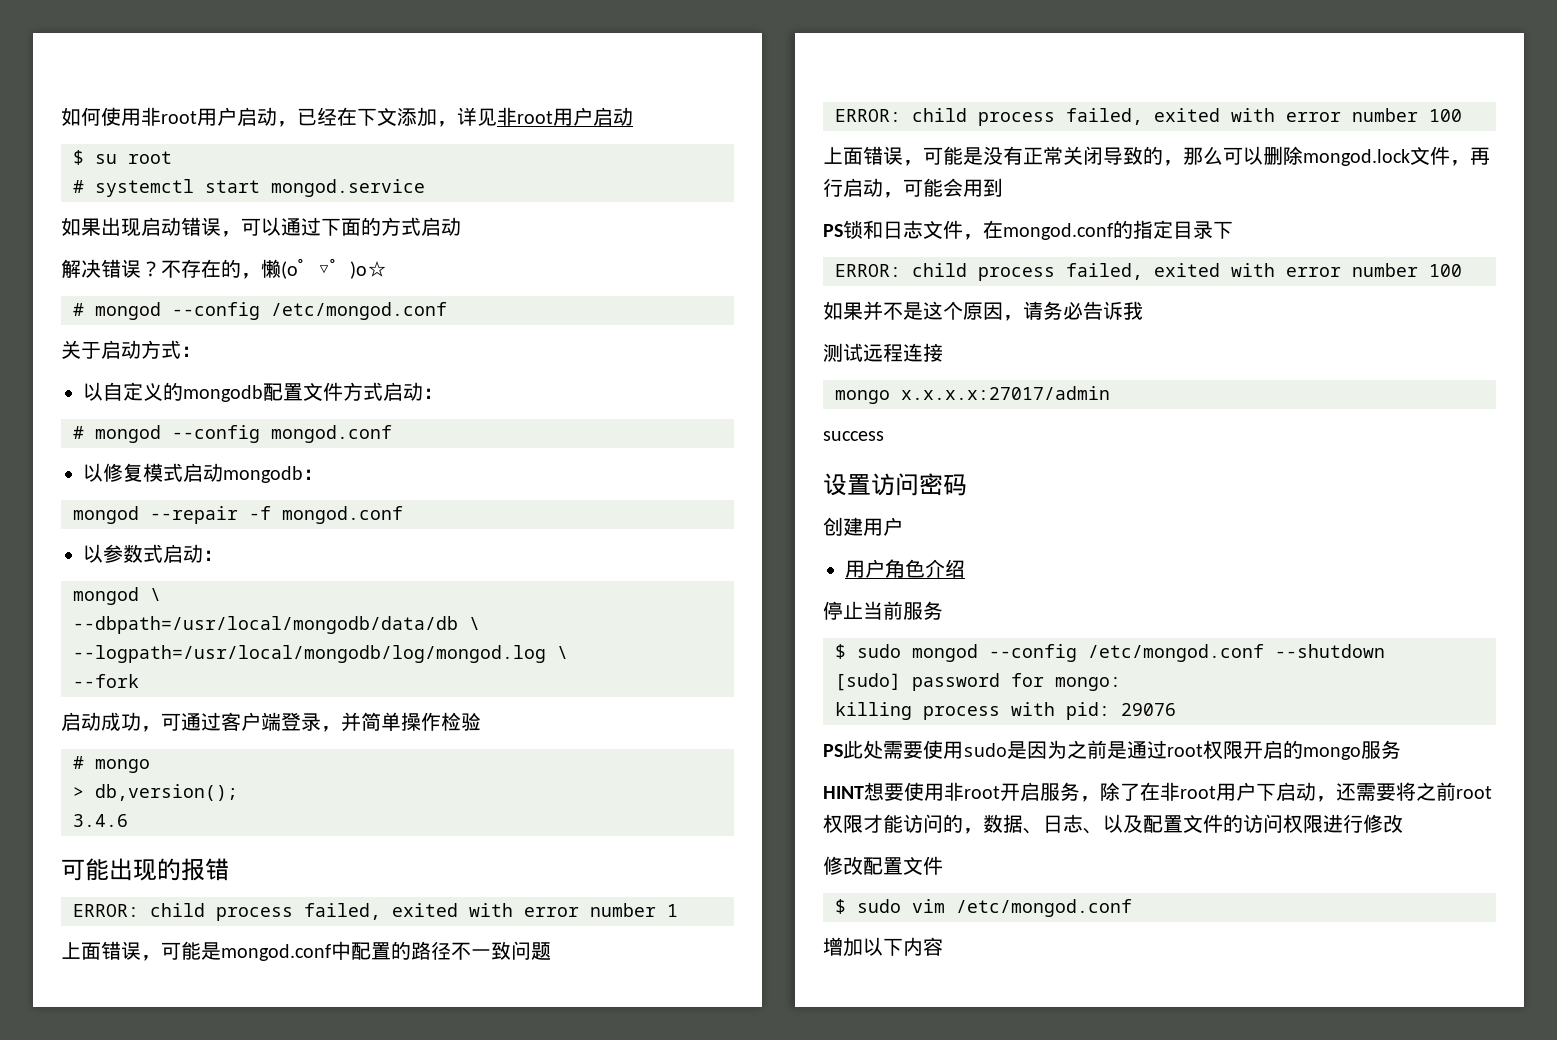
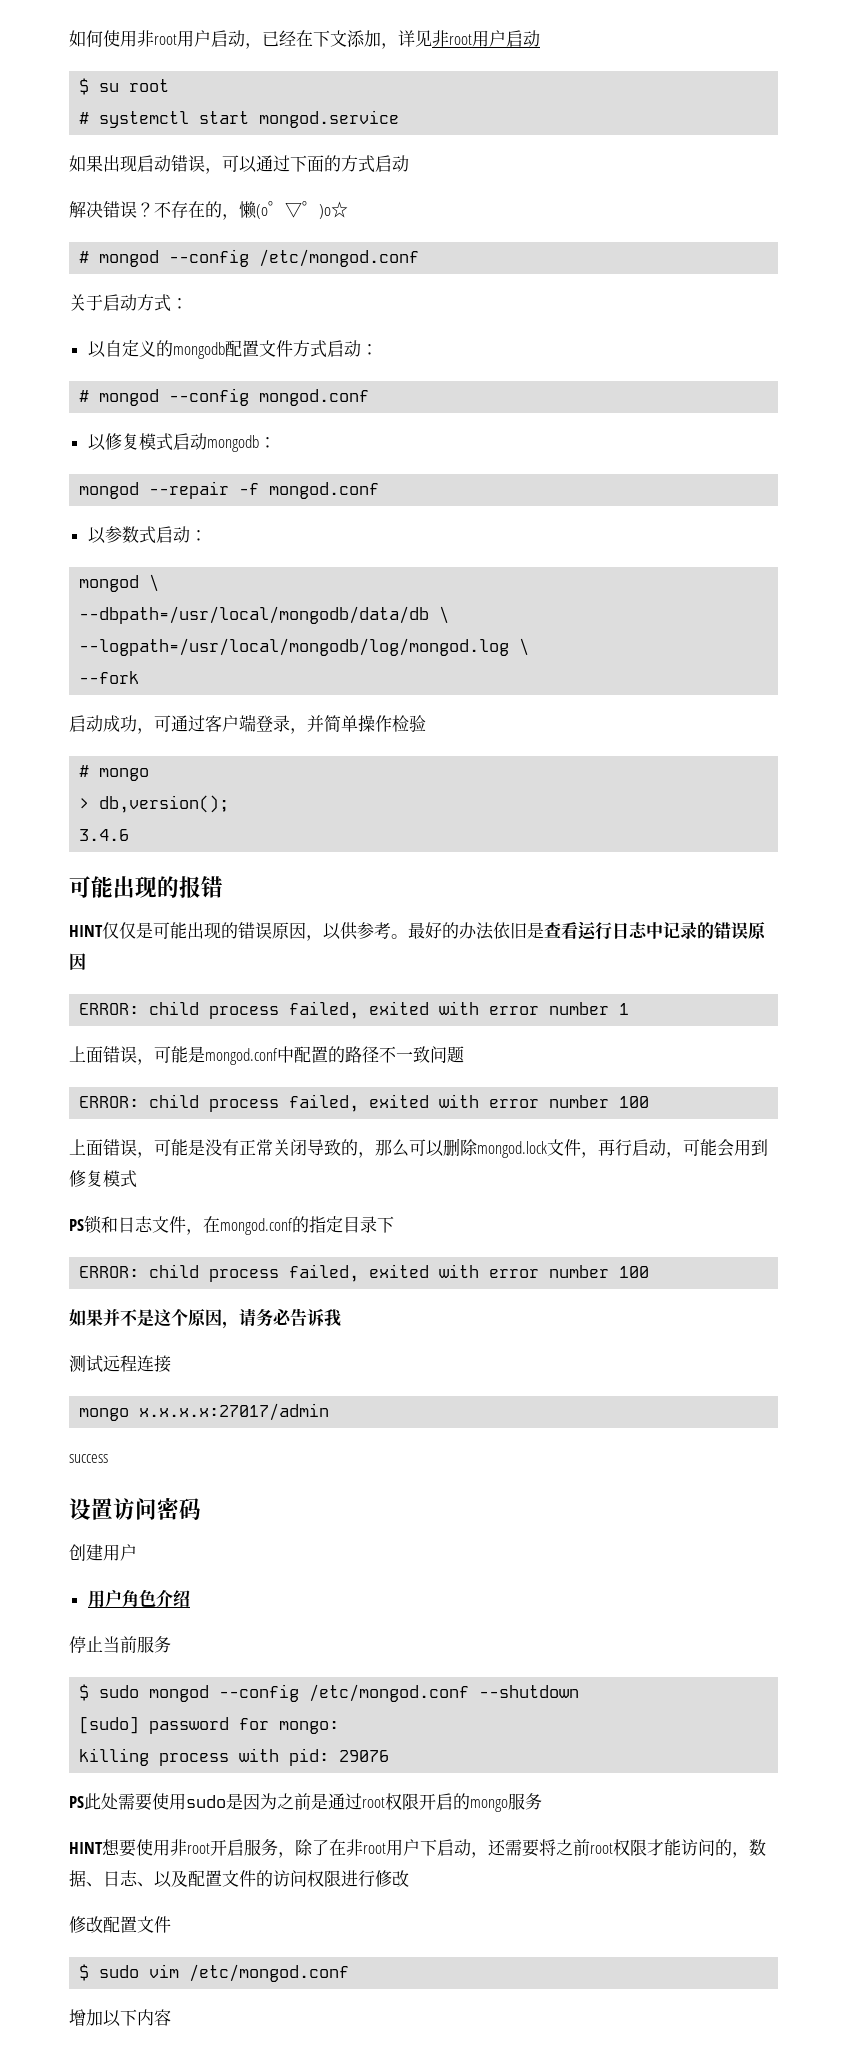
(229, 869) none -> [69,921,766,941] [69,953,86,970] // HINT仅仅是可能出现的错误原因，以供参考。最好的办法依旧是查看运行日志中记录的错误原因
(1003, 187) none -> [69,1170,137,1188] 修复模式

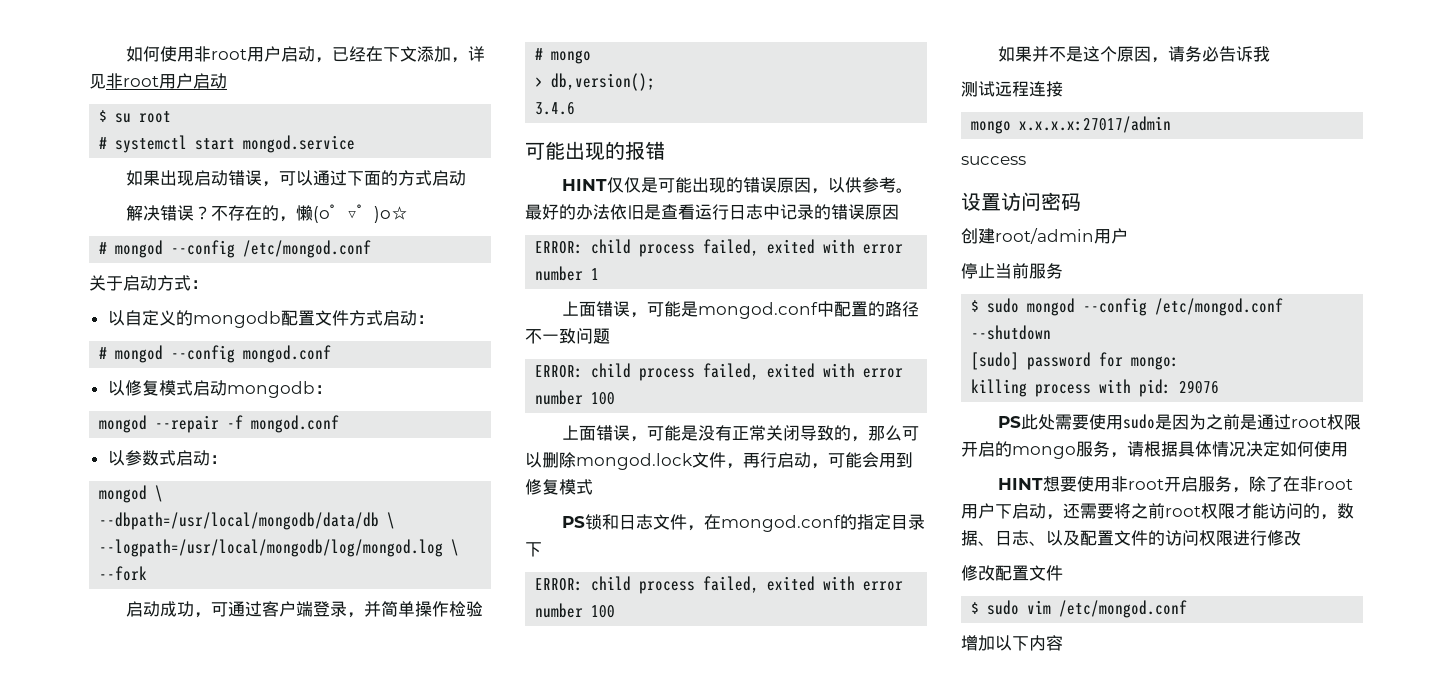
[103,1544,137,1561] [87,1589,190,1608] 用户 // 用户角色介绍 -> [995,228,1128,244] root/admin用户
(542, 1801) none -> [1110,441,1348,458] ，请根据具体情况决定如何使用

